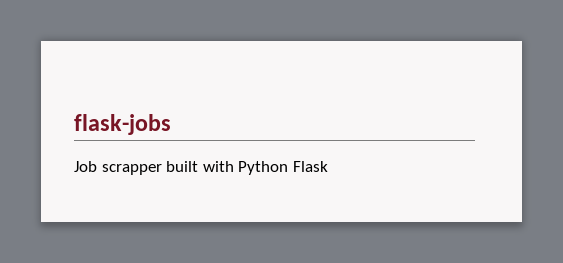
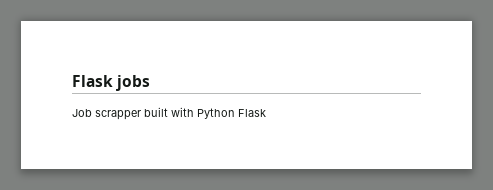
[74,114,171,135] flask-jobs -> [72,75,151,91] Flask jobs

